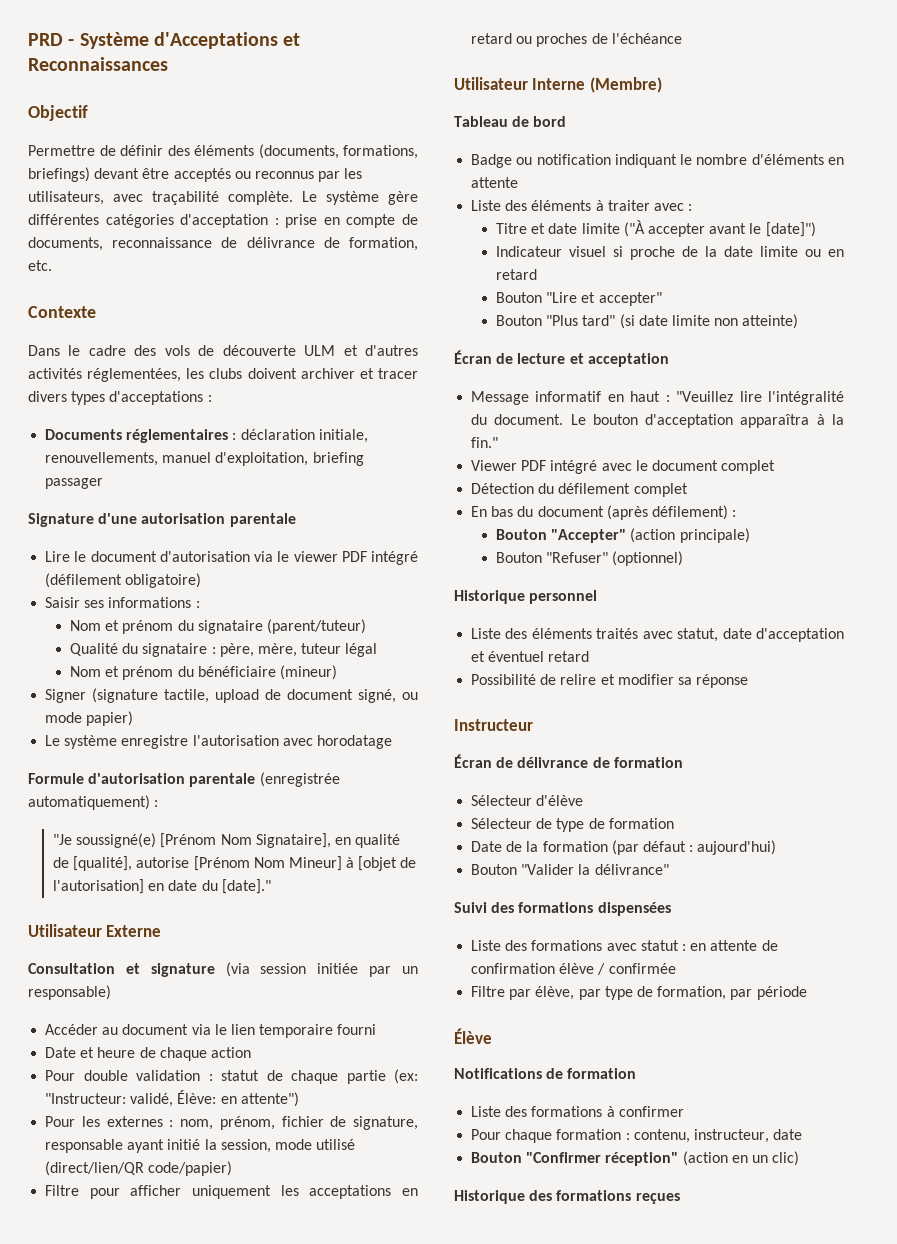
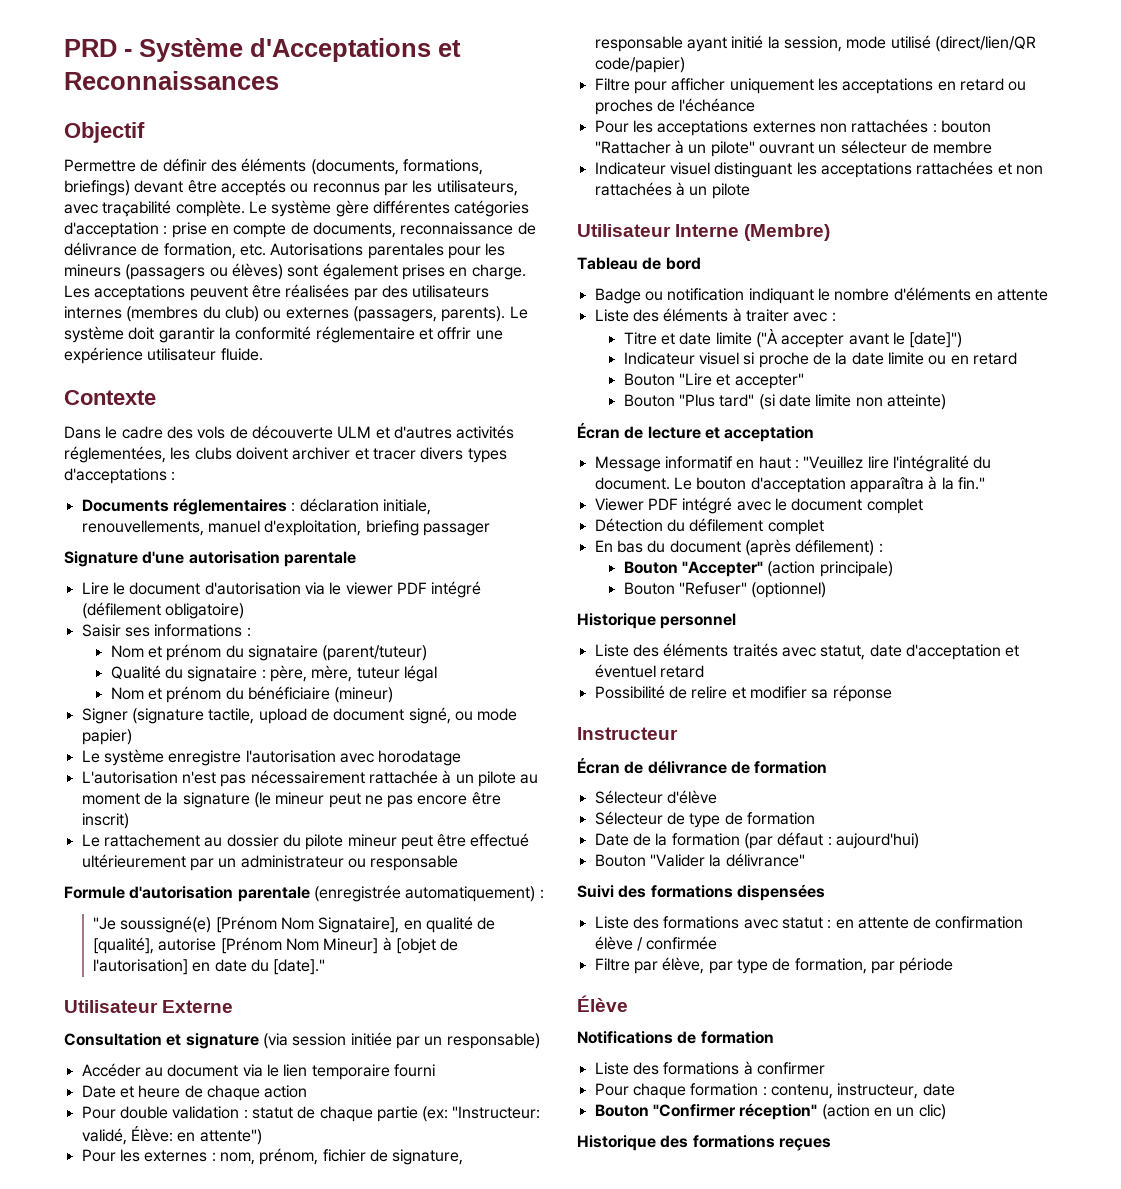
(52, 265) none -> [270,243,506,259] [64,263,526,280] [64,284,490,301] [64,306,528,322] [64,326,503,343] [64,347,263,364] Autorisations parentales pour les mineurs (passagers ou élèves) sont également prises en charge. Les acceptations peuvent être réalisées par des utilisateurs internes (membres du club) ou externes (passagers, parents). Le système doit garantir la conformité réglementaire et offrir une expérience utilisateur fluide.
(392, 742) none -> [81,770,539,787] [81,792,501,808] [81,813,129,829] [81,833,530,850] [81,854,459,871] // L'autorisation n'est pas nécessairement rattachée à un pilote au moment de la signature (le mineur peut ne pas encore être inscrit) // Le rattachement au dossier du pilote mineur peut être effectué ultérieurement par un administrateur ou responsable
(682, 38) none -> [594,119,991,136] [594,140,993,157] [594,161,1043,178] [594,182,750,199] // Pour les acceptations externes non rattachées : bouton "Rattacher à un pilote" ouvrant un sélecteur de membre // Indicateur visuel distinguant les acceptations rattachées et non rattachées à un pilote

